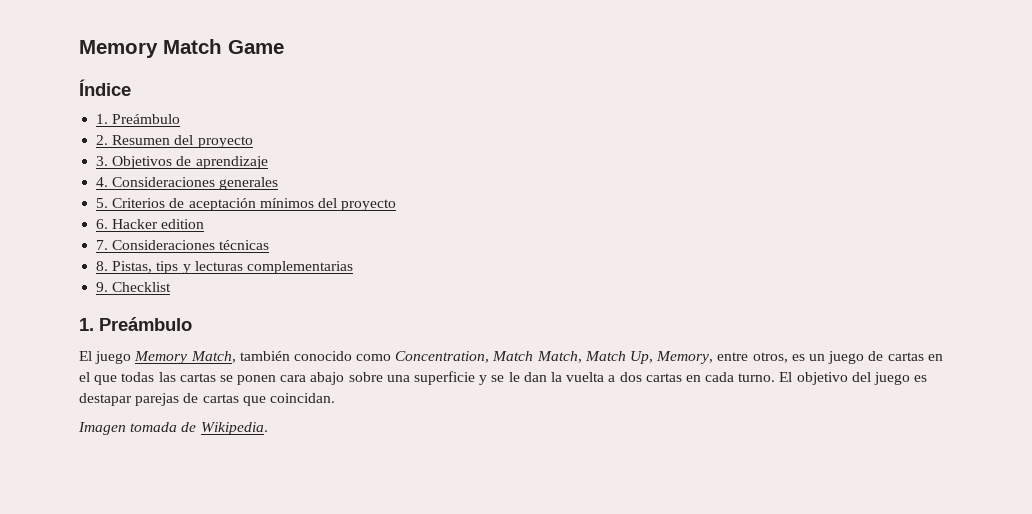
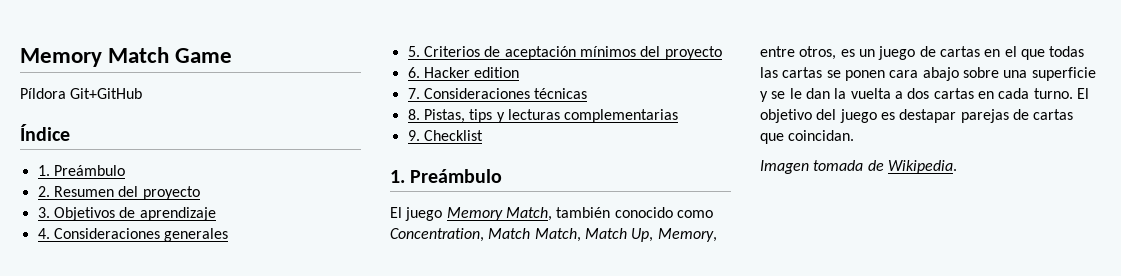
(284, 47) none -> [20,88,143,99] // Píldora Git+GitHub

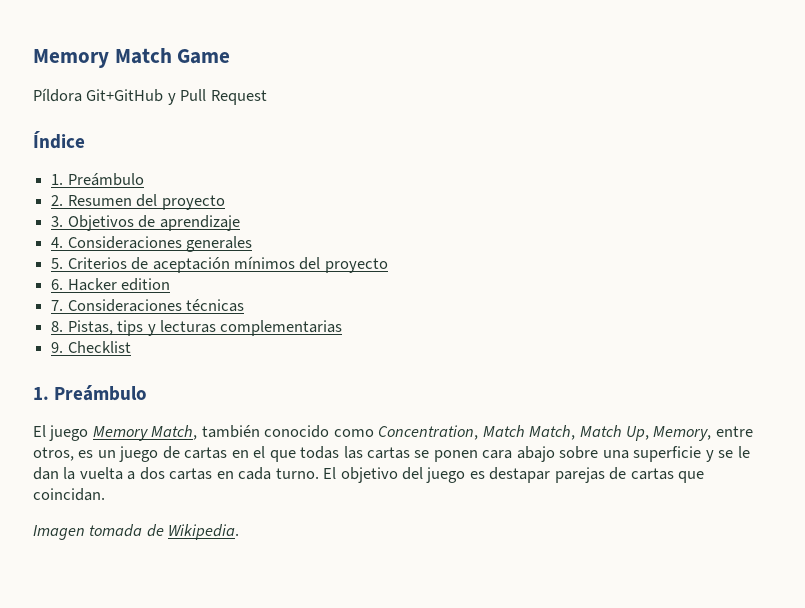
(143, 93) none -> [167,89,267,105] y Pull Request

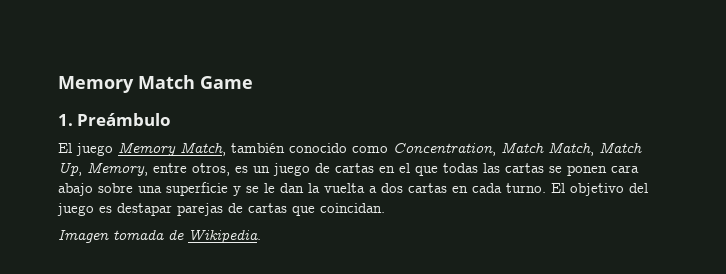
[33,88,267,105] [33,131,85,149] [51,173,144,186] [51,194,225,210] [51,215,240,231] [51,236,253,252] [51,256,388,273] [51,278,171,291] [51,299,245,312] [51,320,343,336] [51,341,131,353] // Píldora Git+GitHub y Pull Request // Índice // 1. Preámbulo // 2. Resumen del proyecto // 3. Objetivos de aprendizaje // 4. Consideraciones generales // 5. Criterios de aceptación mínimos del proyecto // 6. Hacker edition // 7. Consideraciones técnicas // 8. Pistas, tips y lecturas complementarias // 9. Checklist -> (253, 82) none

